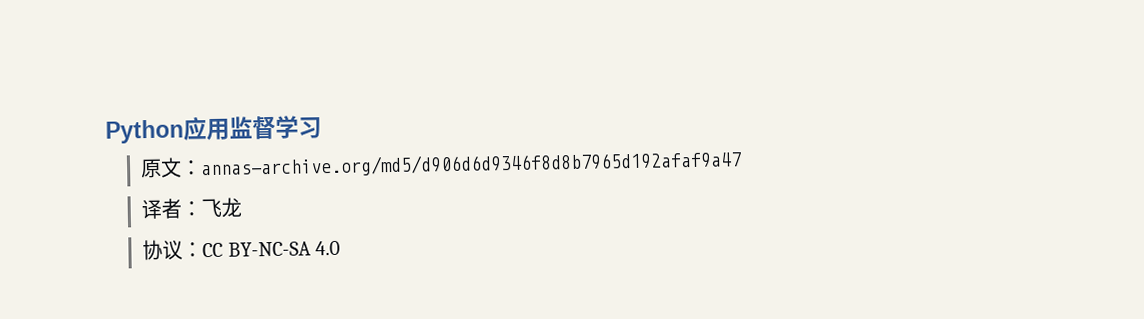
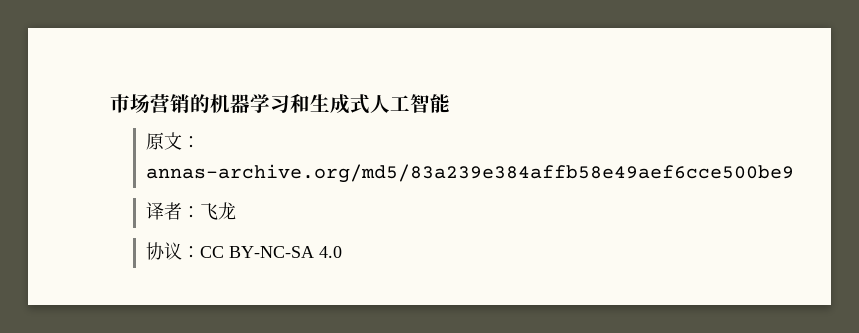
[105,115,322,144] Python应用监督学习 -> [110,94,450,114] 市场营销的机器学习和生成式人工智能
[200,150,743,179] annas-archive.org/md5/d906d6d9346f8d8b7965d192afaf9a47 -> [145,164,794,183] annas-archive.org/md5/83a239e384affb58e49aef6cce500be9

